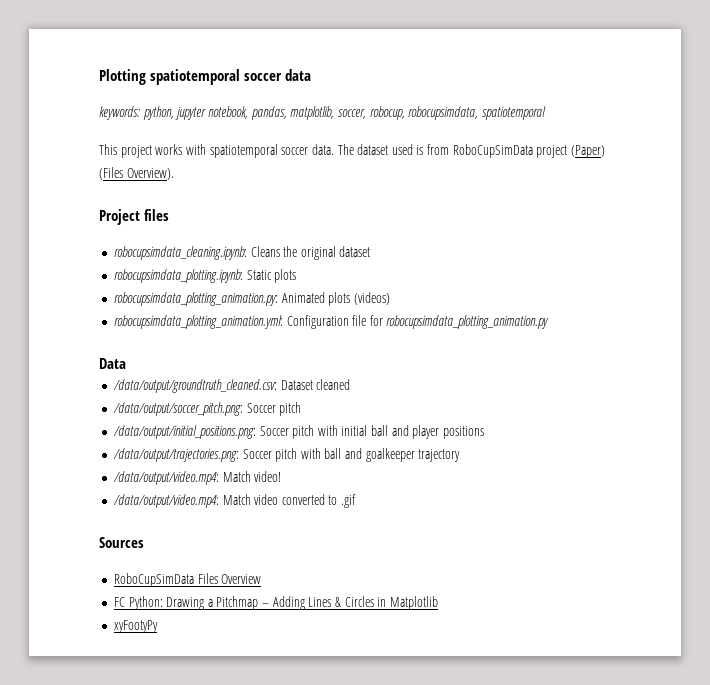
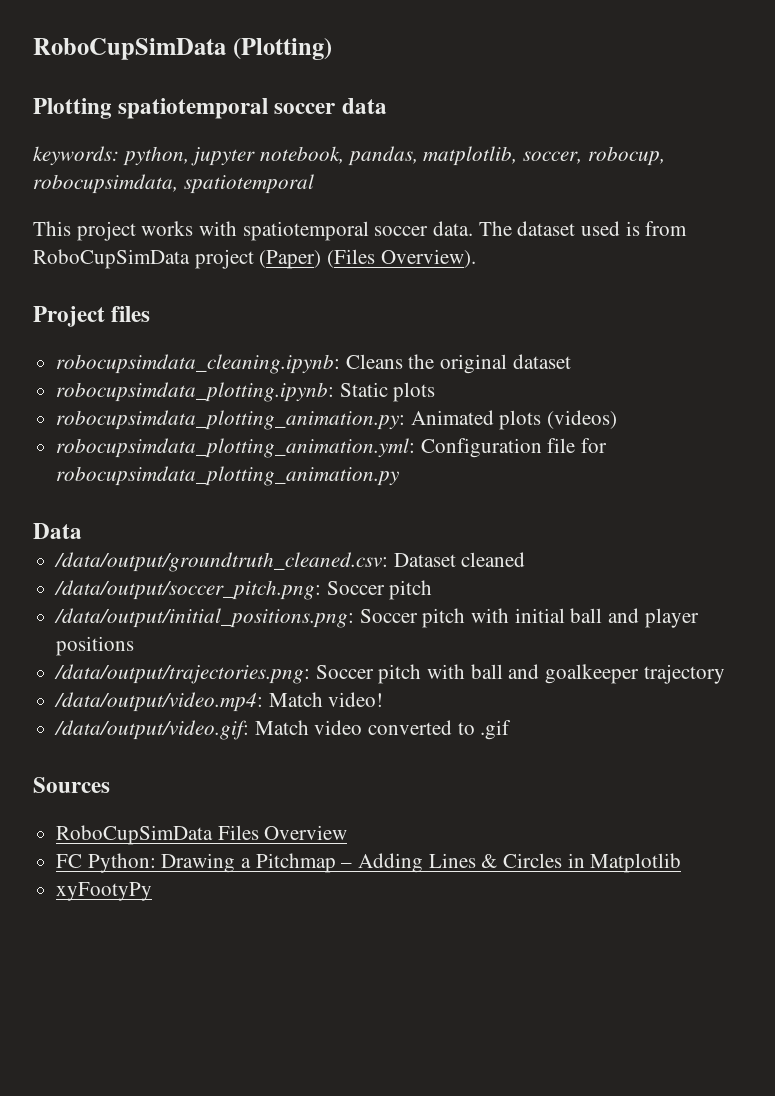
(99, 77) none -> [33,38,332,60] RoboCupSimData (Plotting) //
[112,494,219,508] /data/output/video.mp4: -> [54,720,250,740] /data/output/video.gif:

